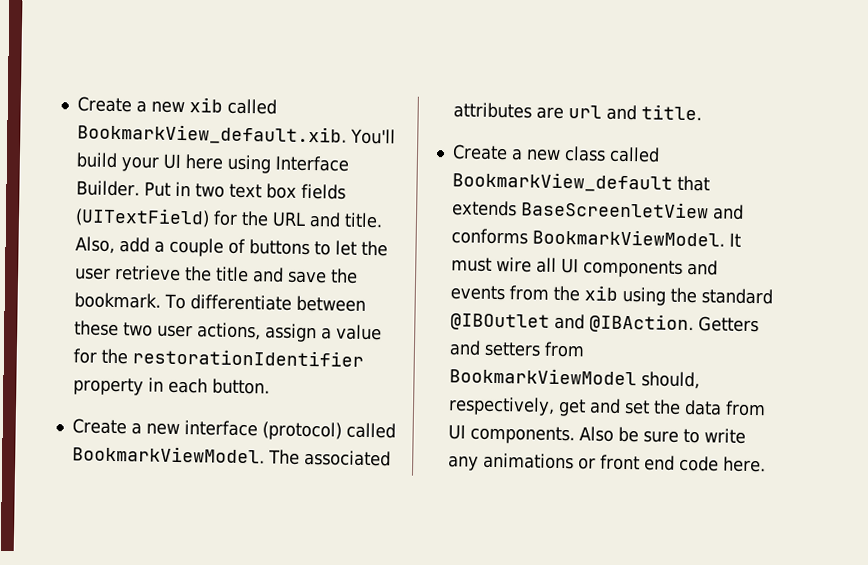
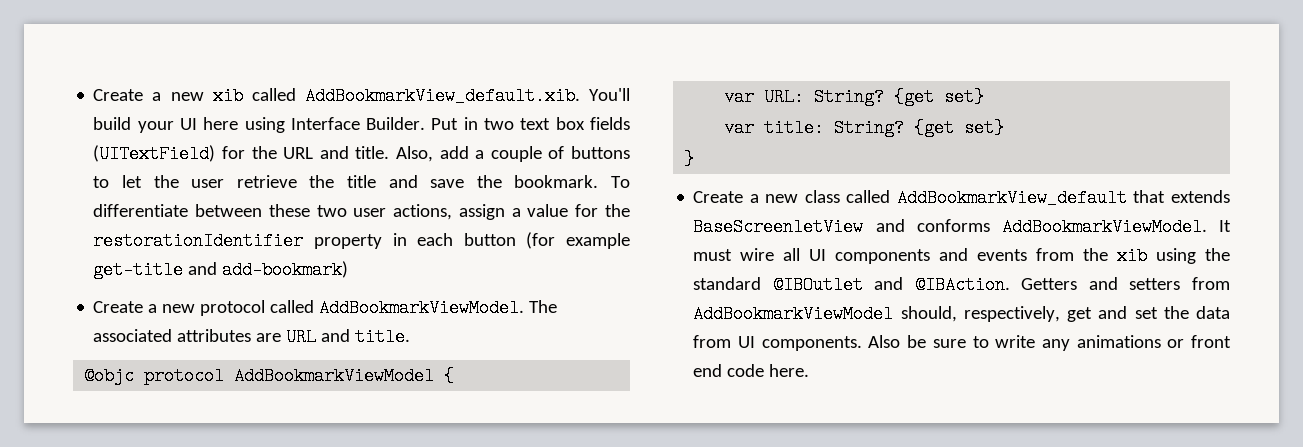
[76,123,347,146] BookmarkView_default.xib. -> [304,87,580,105] AddBookmarkView_default.xib.
[211,378,270,395] [71,418,396,441] [71,445,265,464] button. // Create a new interface (protocol) called BookmarkViewModel. -> [463,232,630,249] [93,261,349,279] [93,299,525,317] button (for example get-title and add-bookmark) // Create a new protocol called AddBookmarkViewModel.
[567,104,702,121] url and title. -> [286,328,411,346] [84,367,455,385] [724,88,985,106] [724,119,1005,137] [684,150,695,168] URL and title. // @objc protocol AddBookmarkViewModel { // var URL: String? {get set} // var title: String? {get set} // }
[451,171,673,193] BookmarkView_default -> [896,189,1127,207] AddBookmarkView_default
[531,228,725,247] BookmarkViewModel. -> [1001,218,1207,236] AddBookmarkViewModel.
[448,367,637,386] BookmarkViewModel -> [693,305,894,323] AddBookmarkViewModel

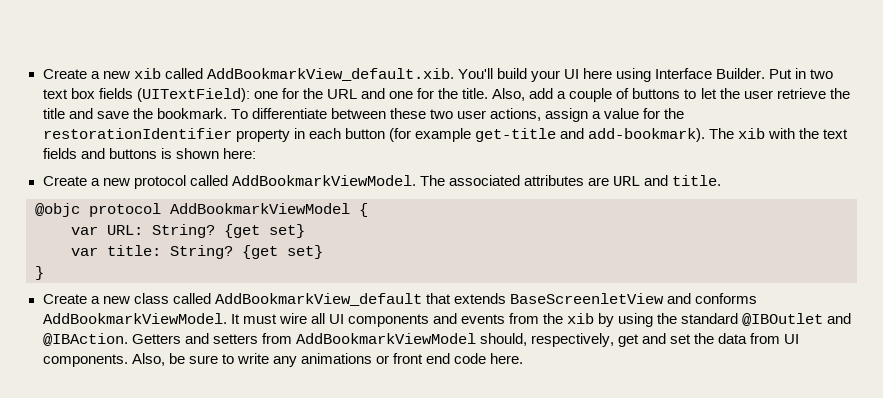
[93,145,216,163] (UITextField) -> [136,88,278,102] (UITextField): one
(349, 152) none -> [388,88,459,99] one for the
[222,261,349,279] add-bookmark) -> [587,128,849,142] [42,148,256,159] add-bookmark). The xib with the text fields and buttons is shown here:
(1148, 256) none -> [598,313,615,327] by
[868,335,901,348] Also -> [131,353,165,366] Also,

